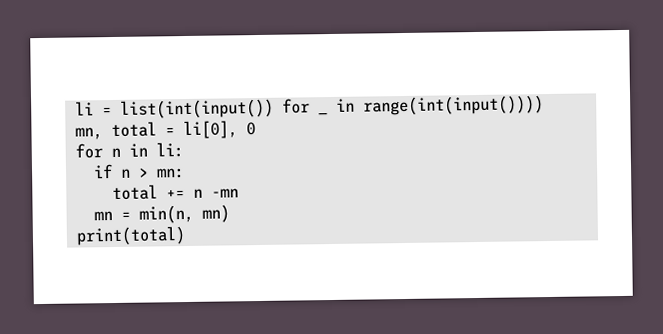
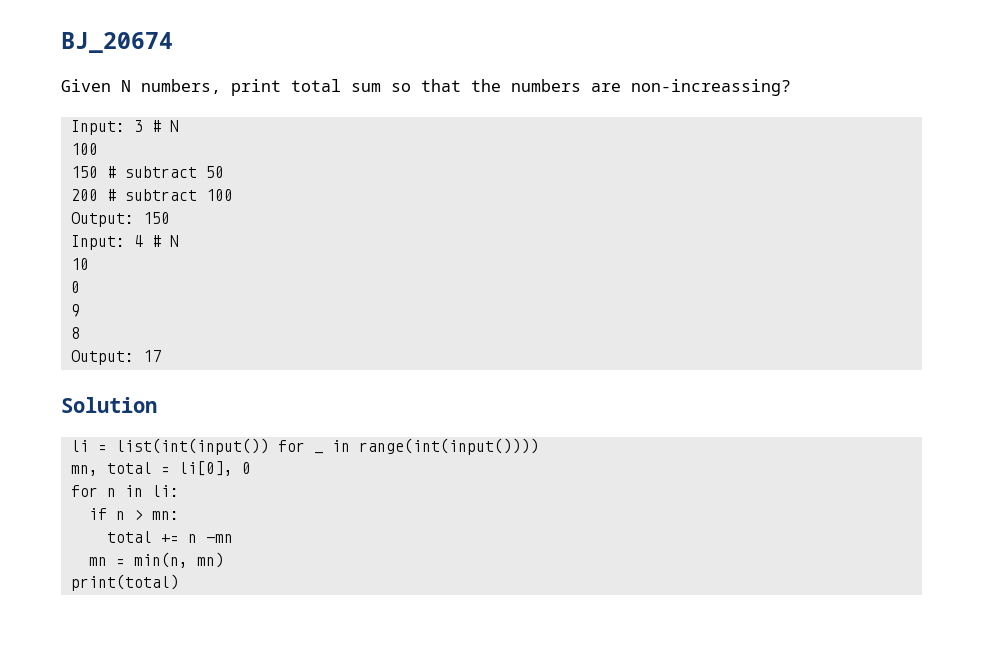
(74, 108) none -> [61,32,173,53] [61,79,791,96] [70,120,179,135] [70,143,98,155] [70,166,224,178] [70,189,233,201] [70,212,170,227] [70,235,179,250] [70,258,89,270] [70,281,80,293] [70,304,80,317] [70,327,80,339] [70,350,161,365] [61,397,157,413] BJ_20674 // Given N numbers, print total sum so that the numbers are non-increassing? // Input: 3 # N // 100 // 150 # subtract 50 // 200 # subtract 100 // Output: 150 // Input: 4 # N // 10 // 0 // 9 // 8 // Output: 17 // Solution //

